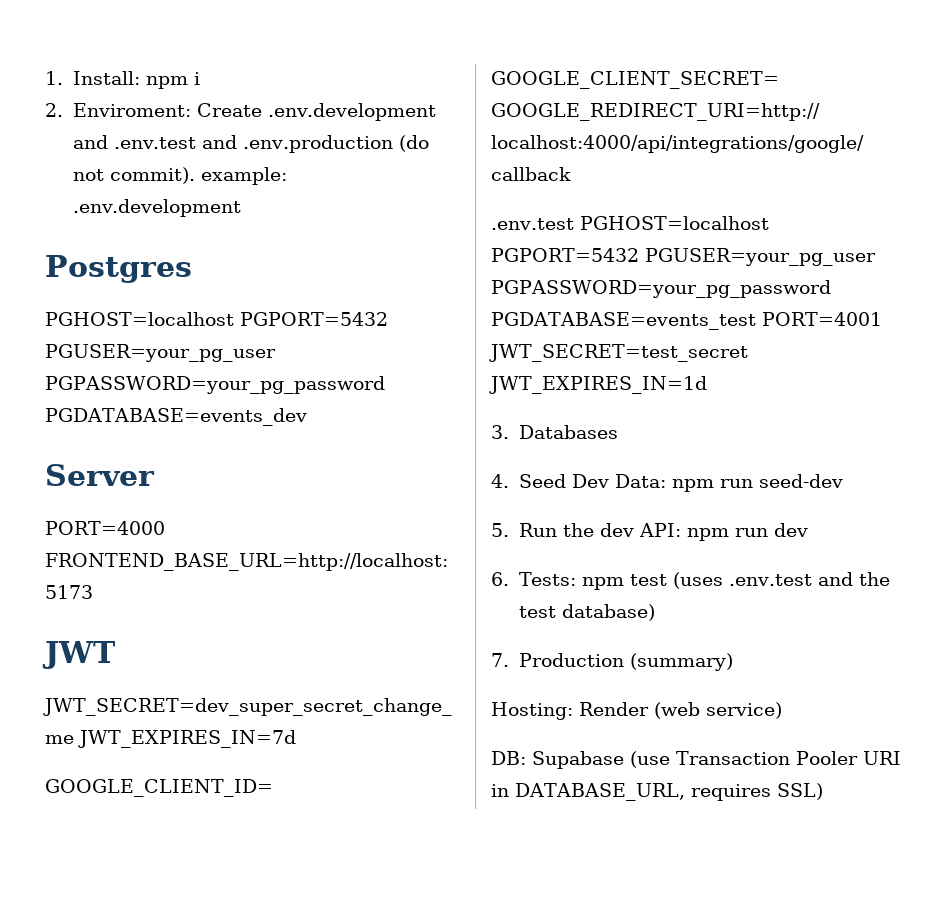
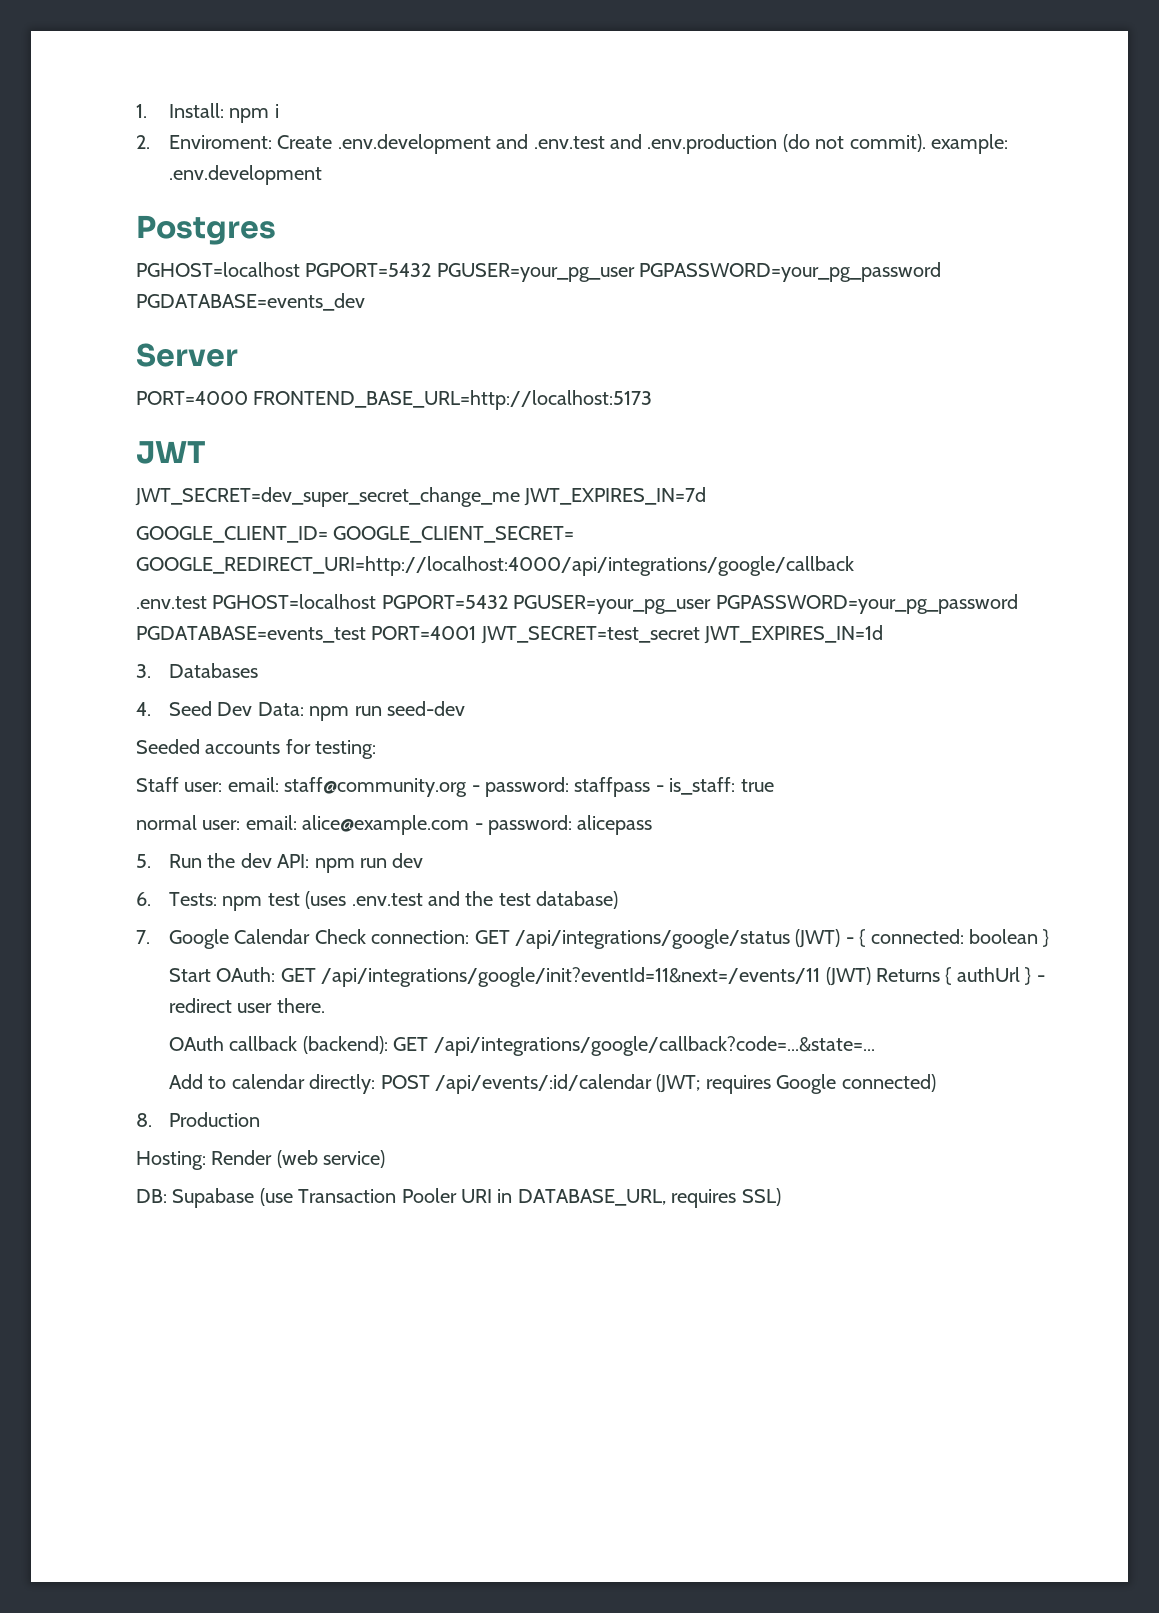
(843, 481) none -> [136,739,377,759] [136,777,774,797] [136,815,653,835] // Seeded accounts for testing: // Staff user: email: staff@community.org - password: staffpass - is_staff: true // normal user: email: alice@example.com - password: alicepass
(509, 660) none -> [169,929,1050,949] [169,967,1045,987] [169,998,325,1013] [169,1036,875,1056] [169,1074,936,1094] [136,1113,152,1127] Google Calendar Check connection: GET /api/integrations/google/status (JWT) - { connected: boolean } // Start OAuth: GET /api/integrations/google/init?eventId=11&next=/events/11 (JWT) Returns { authUrl } - redirect user there. // OAuth callback (backend): GET /api/integrations/google/callback?code=...&state=... // Add to calendar directly: POST /api/events/:id/calendar (JWT; requires Google connected) // 8.
[629,653,733,671] (summary) -> (261, 1119) none

